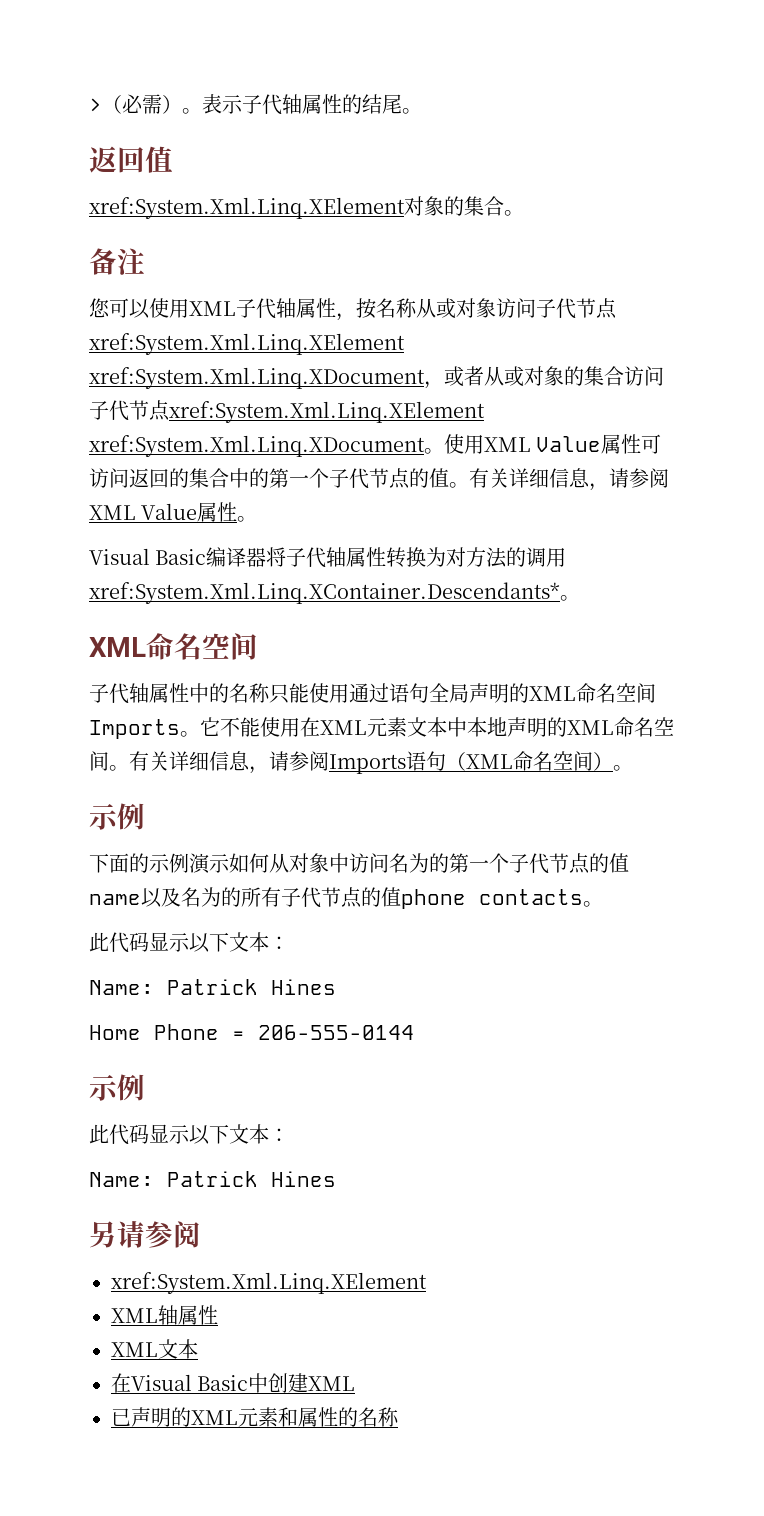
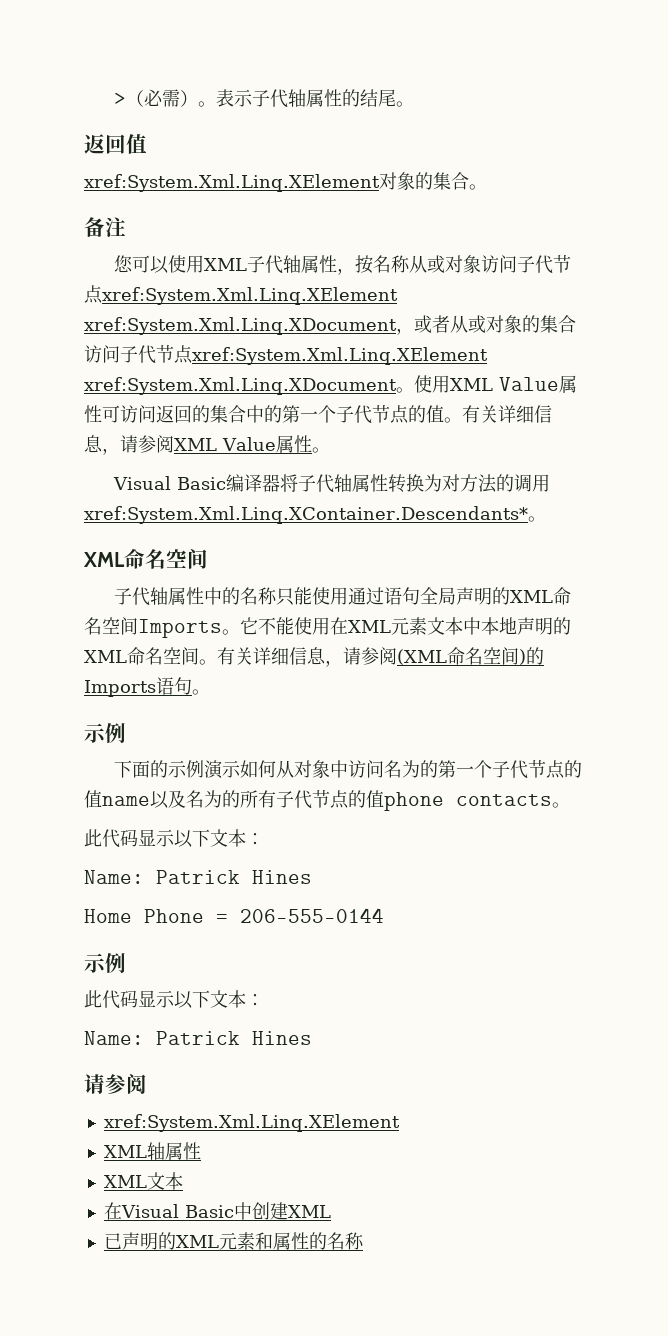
[329,751,613,774] Imports语句（XML命名空间） -> [397,647,544,665] [84,677,192,697] (XML命名空间)的Imports语句
[89,1221,117,1248] 另 -> (312, 1038) none

